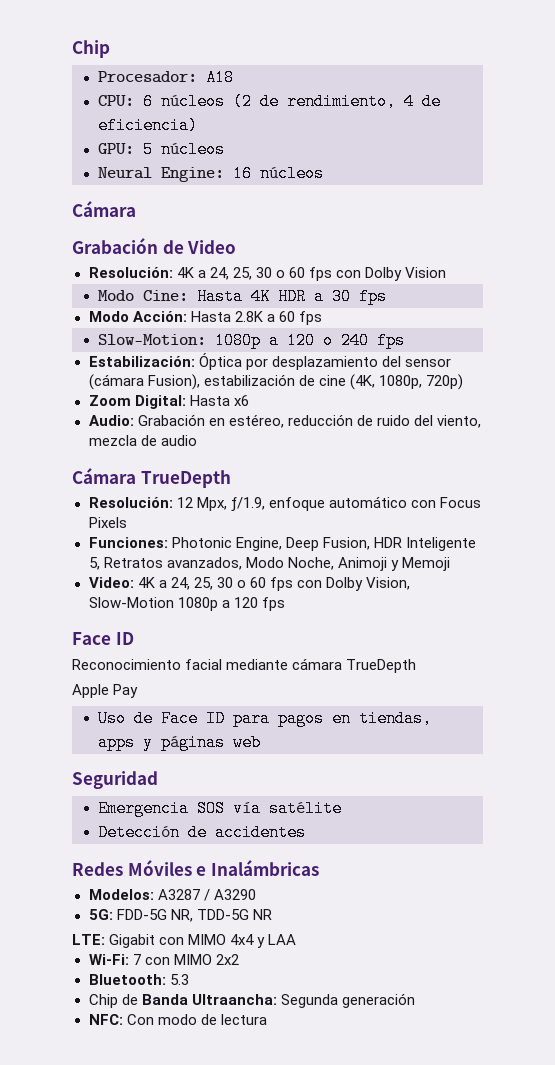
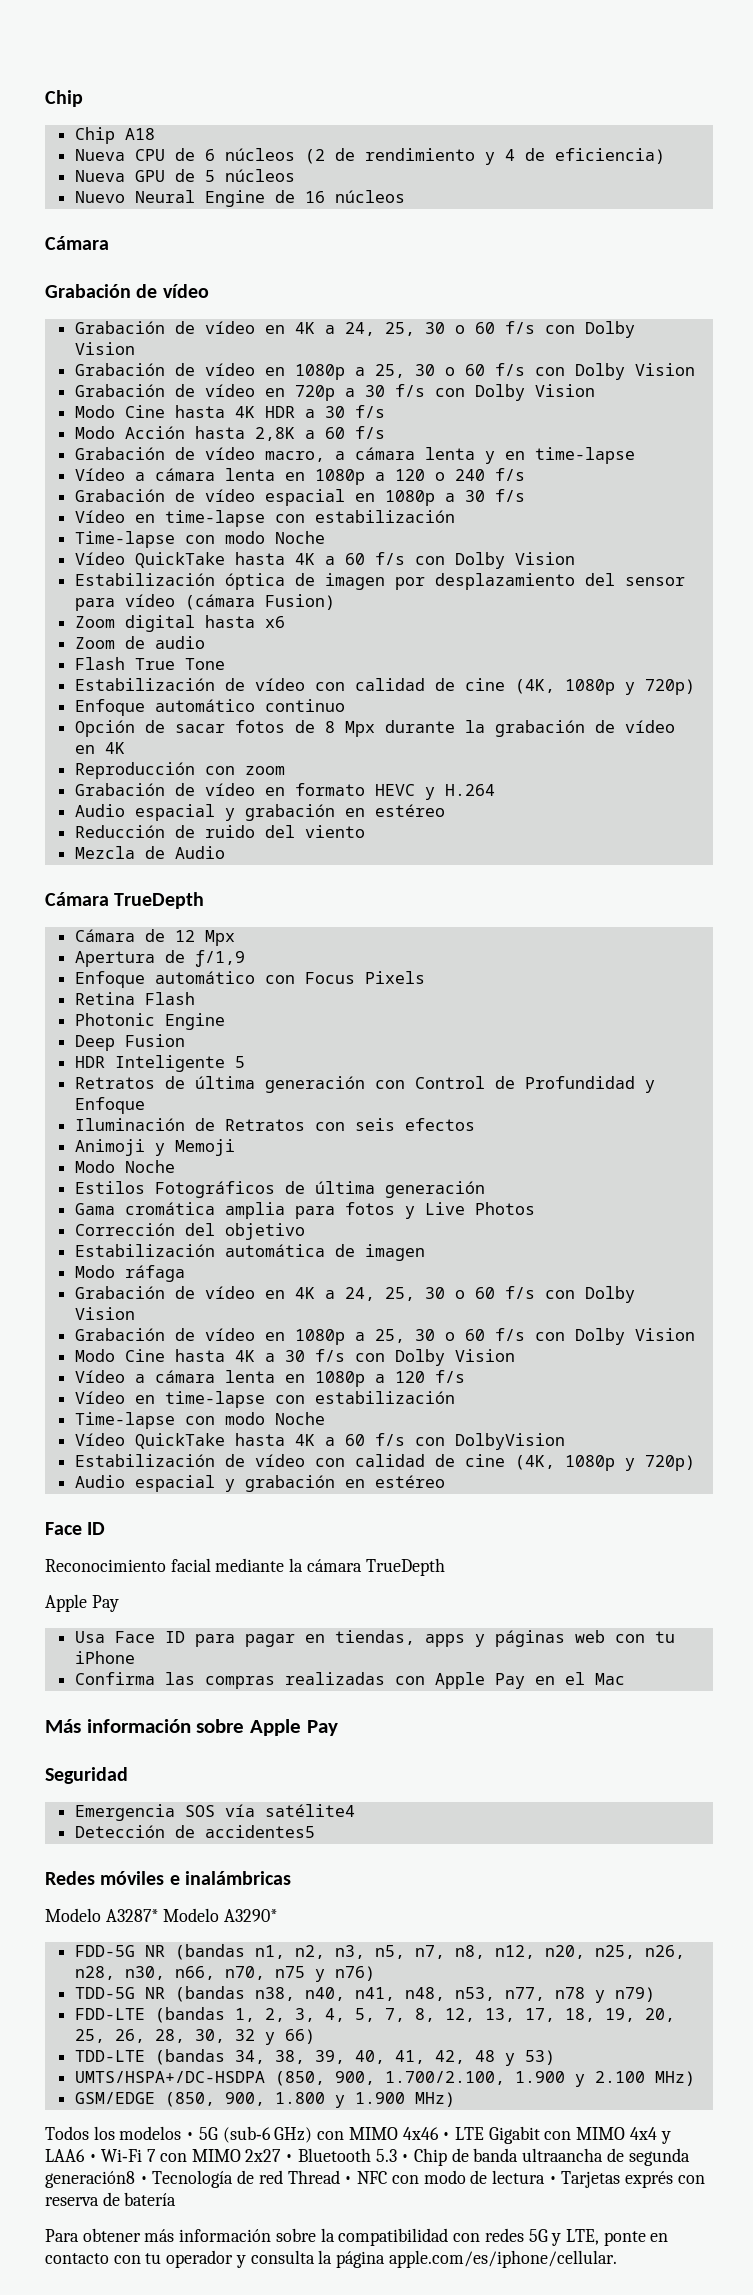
[97,71,197,83] Procesador: -> [74,127,115,144] Chip
[97,95,134,106] CPU: -> [74,148,195,161] Nueva CPU de
[286,93,396,110] rendimiento, -> [364,148,495,165] rendimiento y
[97,143,134,154] GPU: -> [74,169,195,182] Nueva GPU de
[97,167,224,182] Neural Engine: -> [74,190,295,207] Nuevo Neural Engine de
[187,240,237,254] [88,267,447,281] [97,288,243,305] Video // Resolución: 4K a 24, 25, 30 o 60 fps con Dolby Vision // Modo Cine: Hasta -> [162,284,209,298] [74,321,635,338] [74,342,135,355] [74,363,695,380] [74,384,595,401] [74,405,225,418] vídeo // Grabación de vídeo en 4K a 24, 25, 30 o 60 f/s con Dolby Vision // Grabación de vídeo en 1080p a 25, 30 o 60 f/s con Dolby Vision // Grabación de vídeo en 720p a 30 f/s con Dolby Vision // Modo Cine hasta
[358,288,387,305] [88,311,322,325] [97,334,206,345] fps // Modo Acción: Hasta 2.8K a 60 fps // Slow-Motion: -> [354,405,385,418] [74,426,385,441] [74,447,635,464] [74,468,305,481] f/s // Modo Acción hasta 2,8K a 60 f/s // Grabación de vídeo macro, a cámara lenta y en time‑lapse // Vídeo a cámara lenta en
[376,332,405,349] [88,353,451,370] [88,374,463,390] [88,395,249,409] [88,414,481,428] [88,435,197,446] [72,468,231,488] [88,496,481,511] [88,517,127,528] [88,537,476,551] [88,557,450,571] [88,577,411,591] [88,597,285,611] fps // Estabilización: Óptica por desplazamiento del sensor (cámara Fusion), estabilización de cine (4K, 1080p, 720p) // Zoom Digital: Hasta x6 // Audio: Grabación en estéreo, reducción de ruido del viento, mezcla de audio // Cámara TrueDepth // Resolución: 12 Mpx, ƒ/1.9, enfoque automático con Focus Pixels // Funciones: Photonic Engine, Deep Fusion, HDR Inteligente 5, Retratos avanzados, Modo Noche, Animoji y Memoji // Video: 4K a 24, 25, 30 o 60 fps con Dolby Vision, Slow-Motion 1080p a 120 fps -> [494,468,525,481] [74,489,525,506] [74,510,455,527] [74,531,325,548] [74,552,575,569] [74,573,685,590] [74,594,335,611] [74,615,285,632] [74,636,205,649] [74,657,225,670] [74,678,695,695] [74,699,345,716] [74,720,675,737] [74,742,125,754] [74,762,285,779] [74,783,495,800] [74,804,445,821] [74,825,365,838] [74,846,225,859] [45,892,205,909] [74,929,235,946] [74,950,245,967] [74,971,425,988] [74,992,195,1005] [74,1013,225,1030] [74,1034,185,1051] [74,1055,245,1072] [74,1076,655,1093] [74,1097,145,1114] [74,1118,475,1131] [74,1139,235,1156] [74,1160,175,1173] [74,1181,485,1198] [74,1202,535,1219] [74,1223,305,1240] [74,1244,425,1261] [74,1265,185,1282] [74,1286,635,1303] [74,1307,135,1320] [74,1328,695,1345] [74,1349,515,1366] [74,1370,465,1387] [74,1391,455,1408] [74,1412,325,1429] [74,1433,565,1450] [74,1454,695,1471] [74,1475,445,1492] f/s // Grabación de vídeo espacial en 1080p a 30 f/s // Vídeo en time‑lapse con estabilización // Time-lapse con modo Noche // Vídeo QuickTake hasta 4K a 60 f/s con Dolby Vision // Estabilización óptica de imagen por desplazamiento del sensor para vídeo (cámara Fusion) // Zoom digital hasta x6 // Zoom de audio // Flash True Tone // Estabilización de vídeo con calidad de cine (4K, 1080p y 720p) // Enfoque automático continuo // Opción de sacar fotos de 8 Mpx durante la grabación de vídeo en 4K // Reproducción con zoom // Grabación de vídeo en formato HEVC y H.264 // Audio espacial y grabación en estéreo // Reducción de ruido del viento // Mezcla de Audio // Cámara TrueDepth // Cámara de 12 Mpx // Apertura de ƒ/1,9 // Enfoque automático con Focus Pixels // Retina Flash // Photonic Engine // Deep Fusion // HDR Inteligente 5 // Retratos de última generación con Control de Profundidad y Enfoque // Iluminación de Retratos con seis efectos // Animoji y Memoji // Modo Noche // Estilos Fotográficos de última generación // Gama cromática amplia para fotos y Live Photos // Corrección del objetivo // Estabilización automática de imagen // Modo ráfaga // Grabación de vídeo en 4K a 24, 25, 30 o 60 f/s con Dolby Vision // Grabación de vídeo en 1080p a 25, 30 o 60 f/s con Dolby Vision // Modo Cine hasta 4K a 30 f/s con Dolby Vision // Vídeo a cámara lenta en 1080p a 120 f/s // Vídeo en time‑lapse con estabilización // Time-lapse con modo Noche // Vídeo QuickTake hasta 4K a 60 f/s con DolbyVision // Estabilización de vídeo con calidad de cine (4K, 1080p y 720p) // Audio espacial y grabación en estéreo
(289, 664) none -> [289,1558,304,1572] la
[97,710,153,727] Uso de -> [74,1631,105,1643] Usa
[277,710,324,727] pagos -> [244,1634,295,1647] pagar
(261, 742) none -> [614,1631,675,1643] [74,1651,135,1664] [74,1672,625,1689] [45,1719,338,1736] con tu iPhone // Confirma las compras realizadas con Apple Pay en el Mac // Más información sobre Apple Pay
[268,800,342,817] satélite -> [264,1804,355,1817] satélite4
[214,824,306,841] accidentes -> [204,1825,315,1838] accidentes5
[127,860,319,876] [88,889,256,901] [88,909,272,922] [72,934,105,945] Móviles e Inalámbricas // Modelos: A3287 / A3290 // 5G: FDD-5G NR, TDD-5G NR // LTE: -> [100,1871,292,1885] [45,1908,279,1922] [74,1944,685,1960] [74,1966,375,1982] [74,1986,655,2003] [74,2007,675,2023] [74,2029,315,2045] [74,2049,555,2066] [74,2071,695,2087] [74,2092,455,2108] [45,2126,484,2143] móviles e inalámbricas // Modelo A3287* Modelo A3290* // FDD-5G NR (bandas n1, n2, n3, n5, n7, n8, n12, n20, n25, n26, n28, n30, n66, n70, n75 y n76) // TDD-5G NR (bandas n38, n40, n41, n48, n53, n77, n78 y n79) // FDD-LTE (bandas 1, 2, 3, 4, 5, 7, 8, 12, 13, 17, 18, 19, 20, 25, 26, 28, 30, 32 y 66) // TDD-LTE (bandas 34, 38, 39, 40, 41, 42, 48 y 53) // UMTS/HSPA+/DC‑HSDPA (850, 900, 1.700/2.100, 1.900 y 2.100 MHz) // GSM/EDGE (850, 900, 1.800 y 1.900 MHz) // Todos los modelos • 5G (sub‑6 GHz) con MIMO 4x46 • LTE
[268,934,297,945] [88,954,239,965] [88,974,166,985] LAA // Wi-Fi: 7 con MIMO 2x2 // Bluetooth: -> [45,2148,371,2162] LAA6 • Wi‑Fi 7 con MIMO 2x27 • Bluetooth
(189, 979) // -> [401,2154,410,2162] •
[141,993,415,1008] [88,1014,267,1025] Banda Ultraancha: Segunda generación // NFC: Con modo de lectura -> [473,2148,690,2166] [45,2170,705,2188] [45,2192,177,2206] [45,2228,669,2246] [45,2250,617,2268] banda ultraancha de segunda generación8 • Tecnología de red Thread • NFC con modo de lectura • Tarjetas exprés con reserva de batería // Para obtener más información sobre la compatibilidad con redes 5G y LTE, ponte en contacto con tu operador y consulta la página apple.com/es/iphone/cellular.

